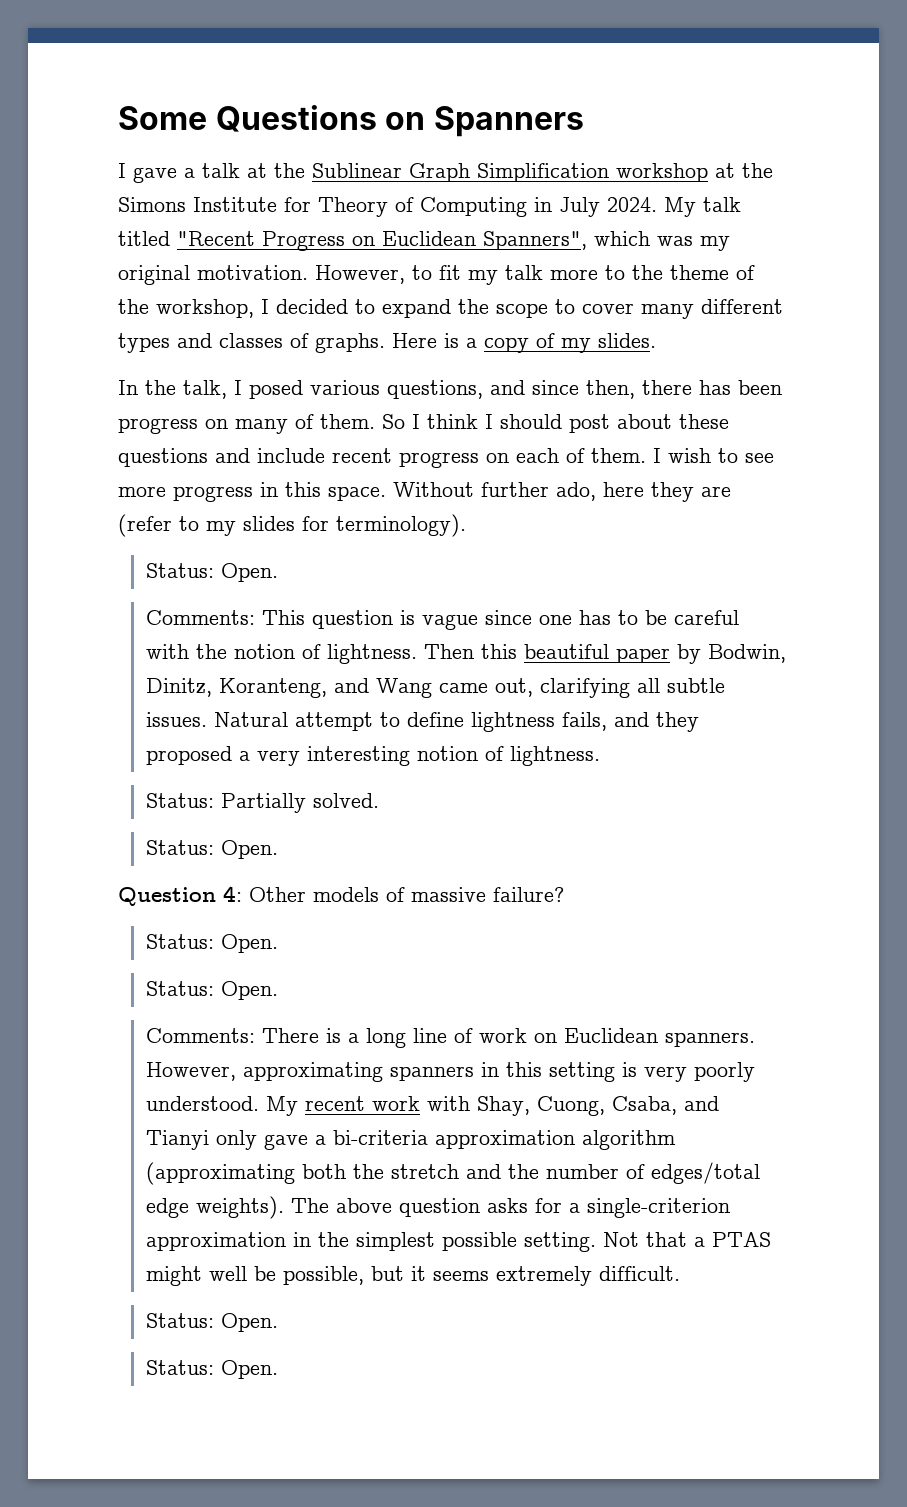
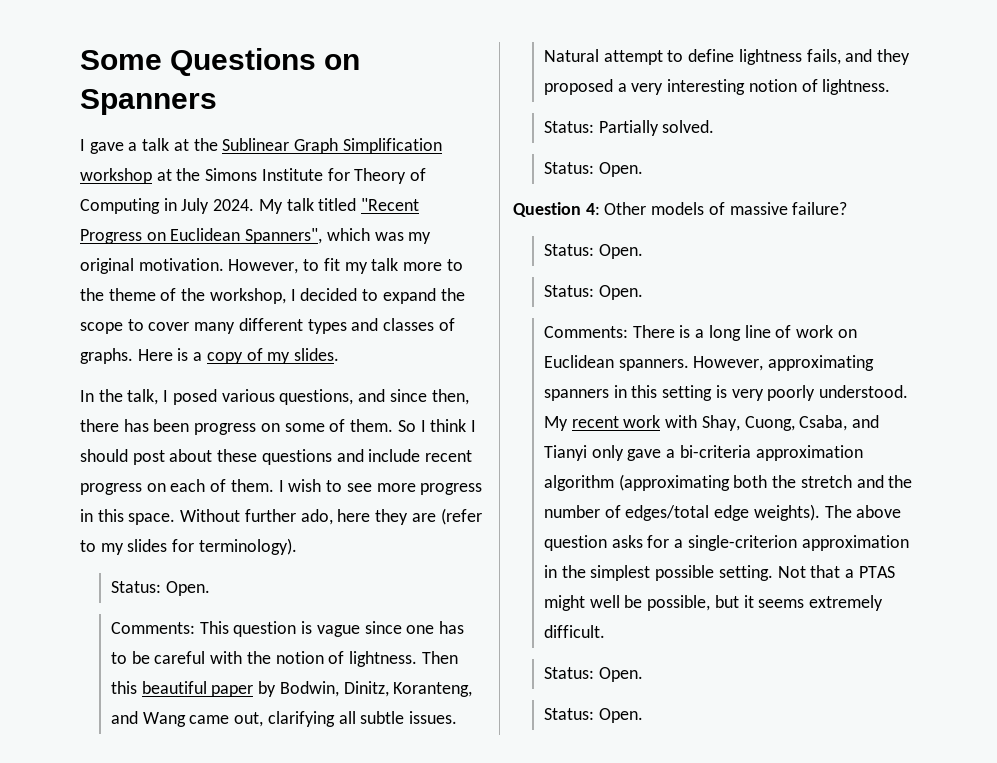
[235,419,288,434] many -> [284,423,325,432] some

